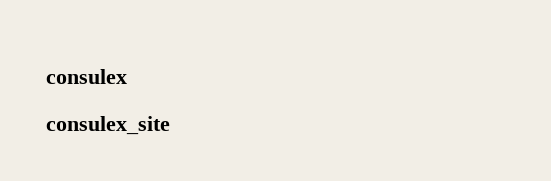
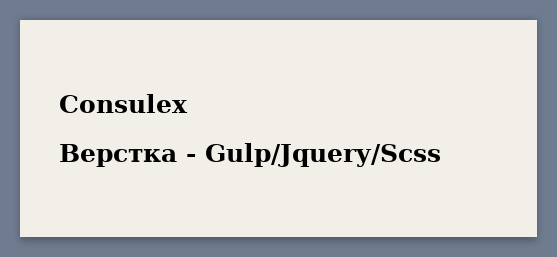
[46,69,127,84] [46,116,170,135] consulex // consulex_site -> [59,94,188,113] [59,143,441,167] Consulex // Верстка - Gulp/Jquery/Scss

